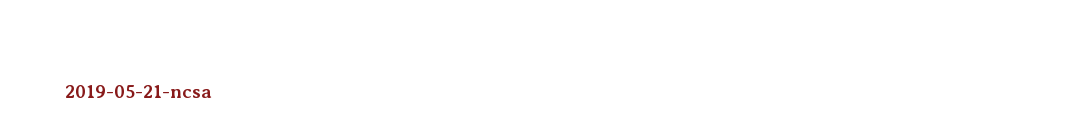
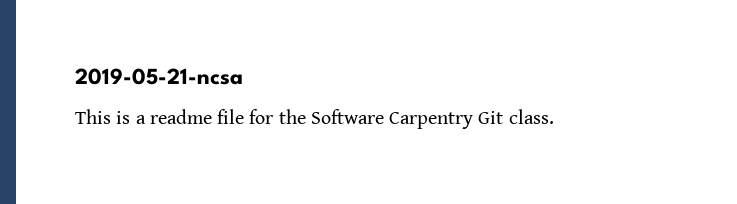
(212, 91) none -> [75,109,554,129] // This is a readme file for the Software Carpentry Git class.

